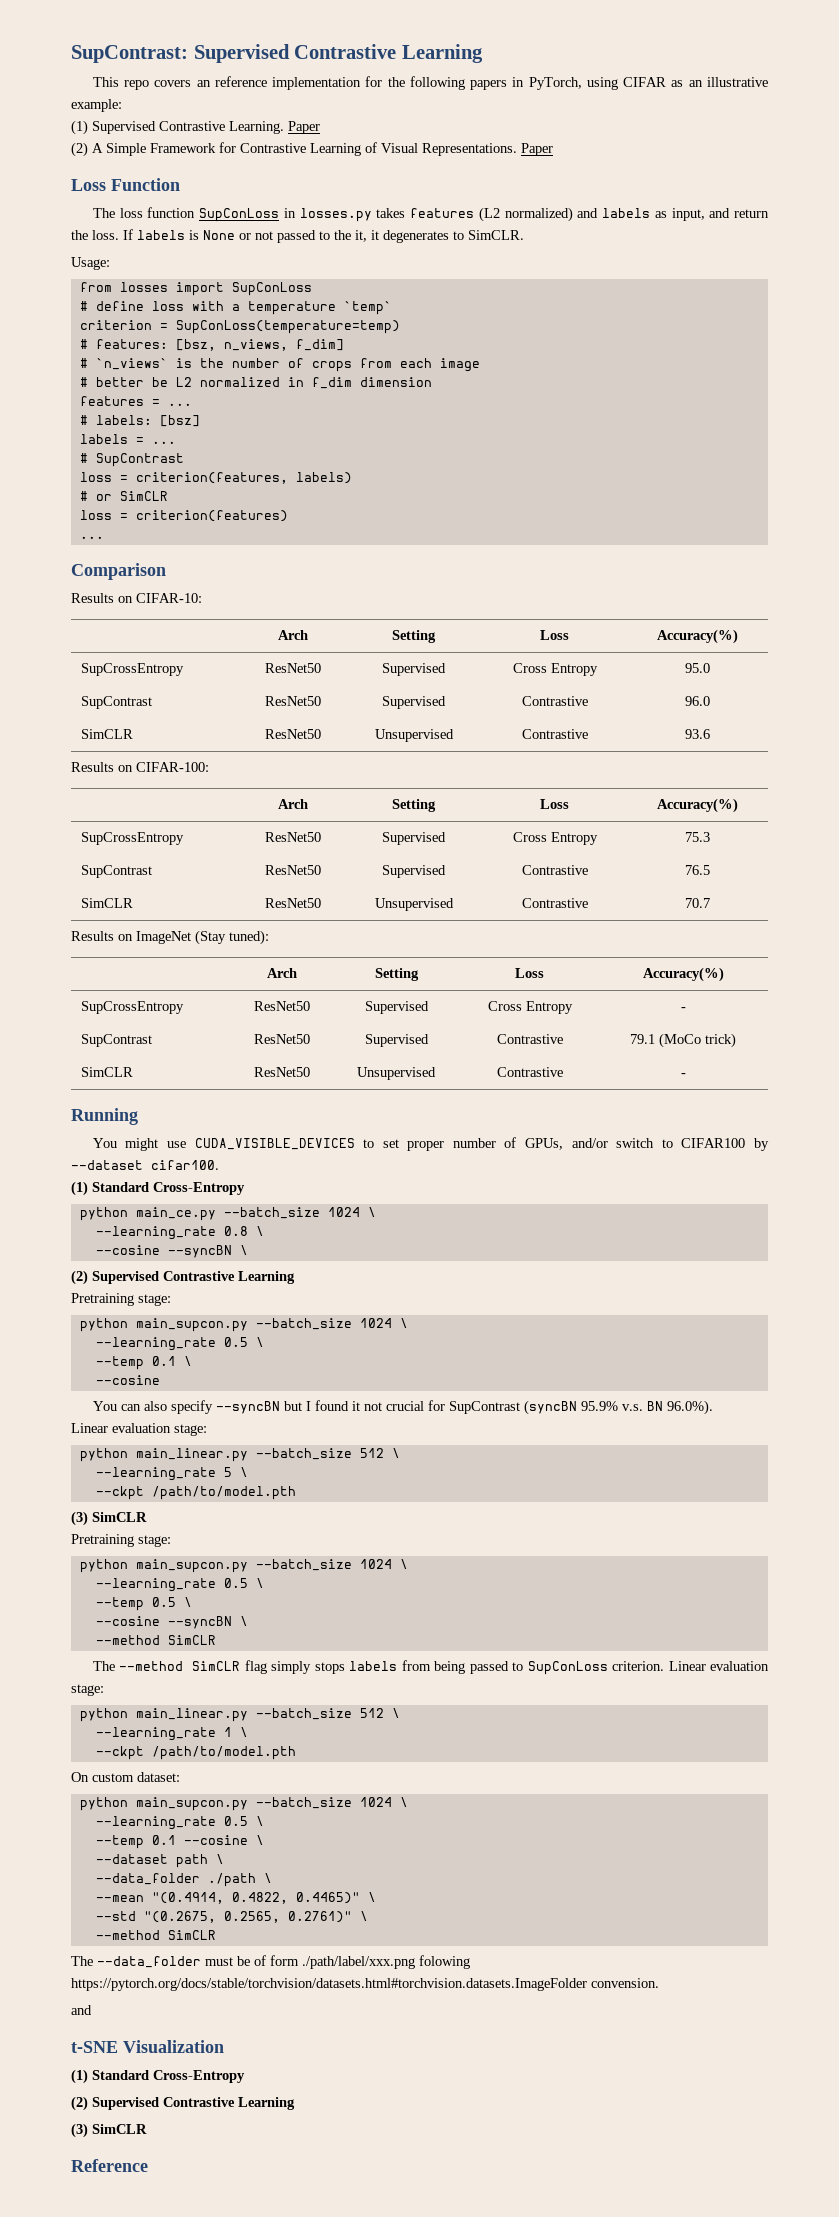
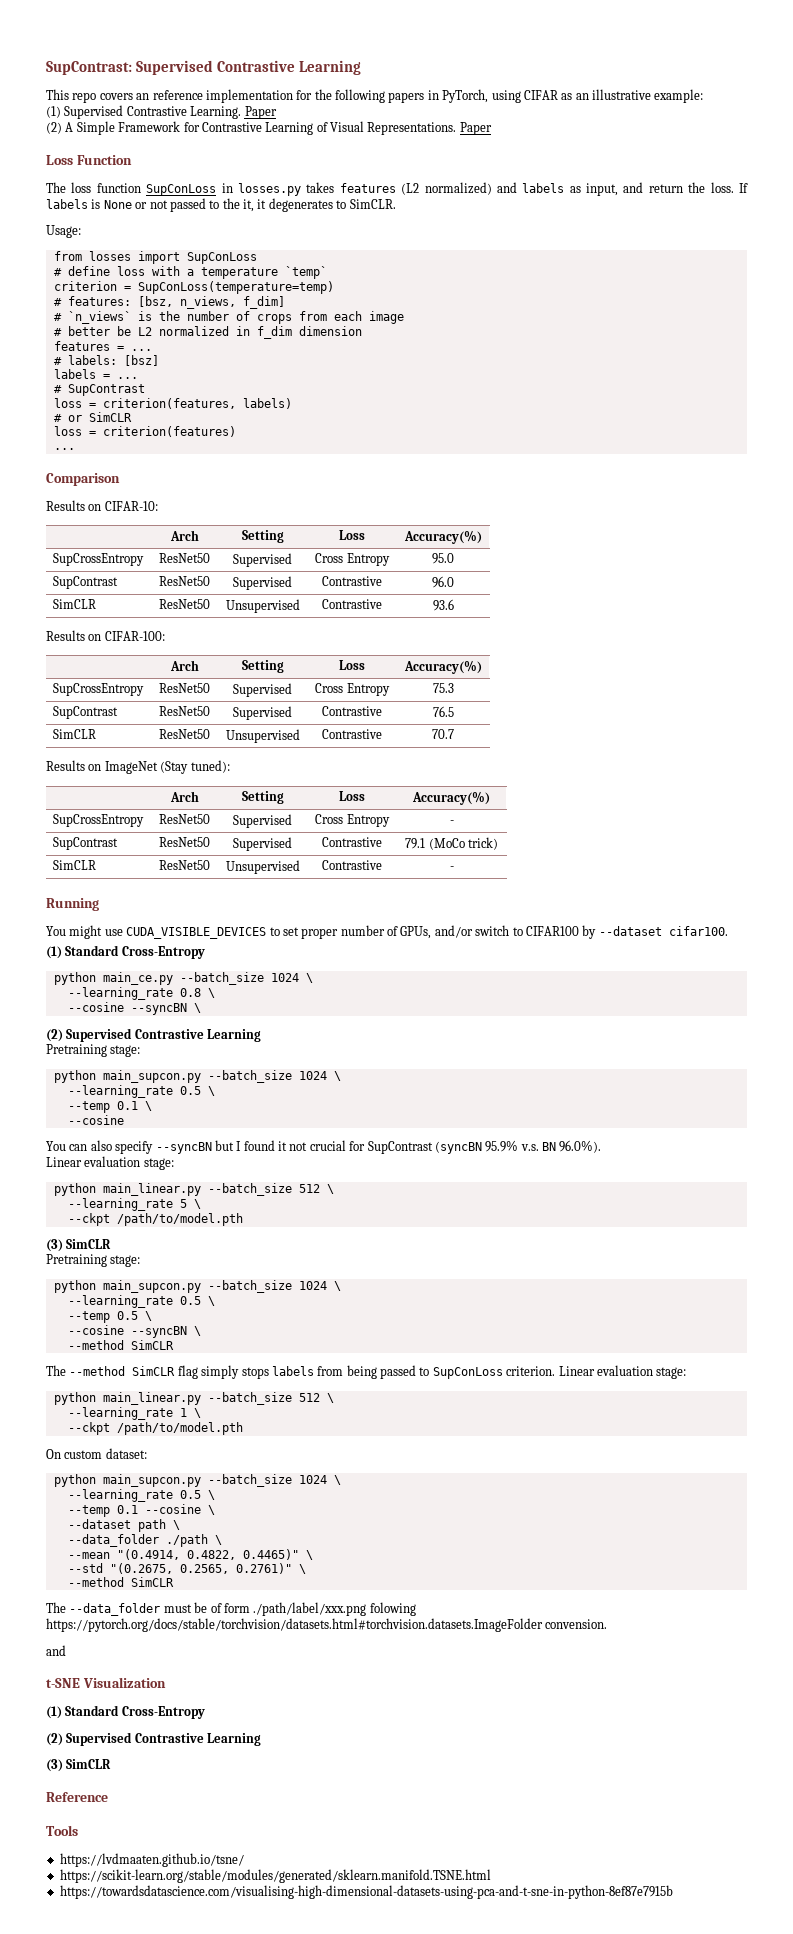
(148, 2165) none -> [46,1825,78,1836] [59,1853,244,1867] [59,1869,491,1883] [59,1885,673,1899] // Tools // https://lvdmaaten.github.io/tsne/ // https://scikit-learn.org/stable/modules/generated/sklearn.manifold.TSNE.html // https://towardsdatascience.com/visualising-high-dimensional-datasets-using-pca-and-t-sne-in-python-8ef87e7915b

